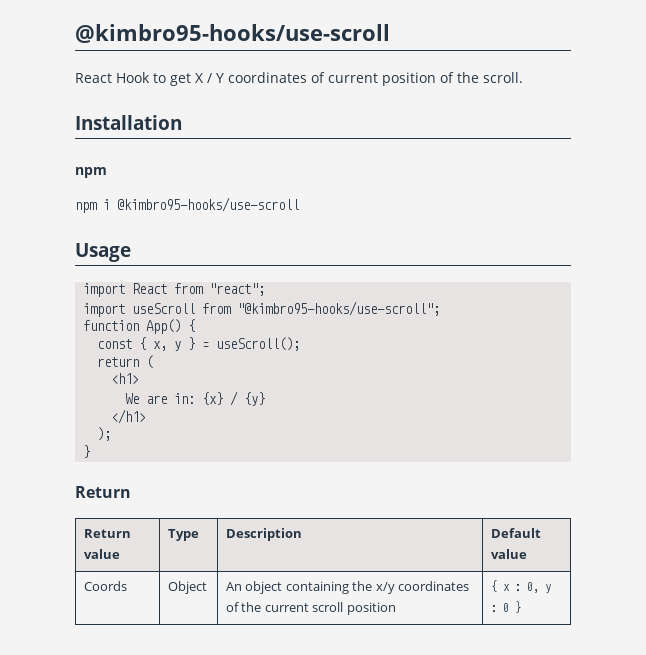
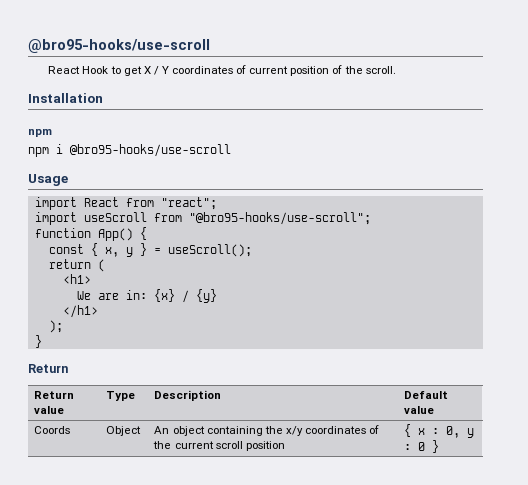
[75,24,390,43] @kimbro95-hooks/use-scroll -> [28,39,210,53] @bro95-hooks/use-scroll
[117,197,299,212] @kimbro95-hooks/use-scroll -> [70,144,231,157] @bro95-hooks/use-scroll
[237,301,441,316] "@kimbro95-hooks/use-scroll"; -> [188,212,371,225] "@bro95-hooks/use-scroll";

